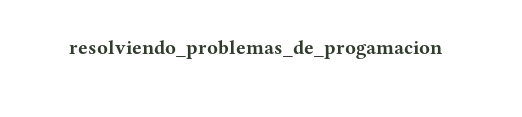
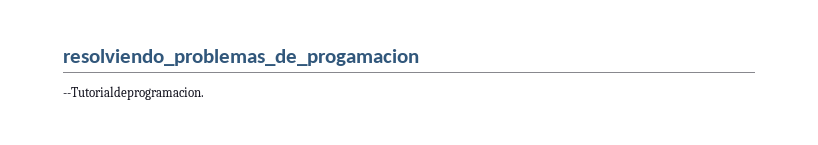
(443, 49) none -> [63,86,204,100] // --Tutorialdeprogramacion.

